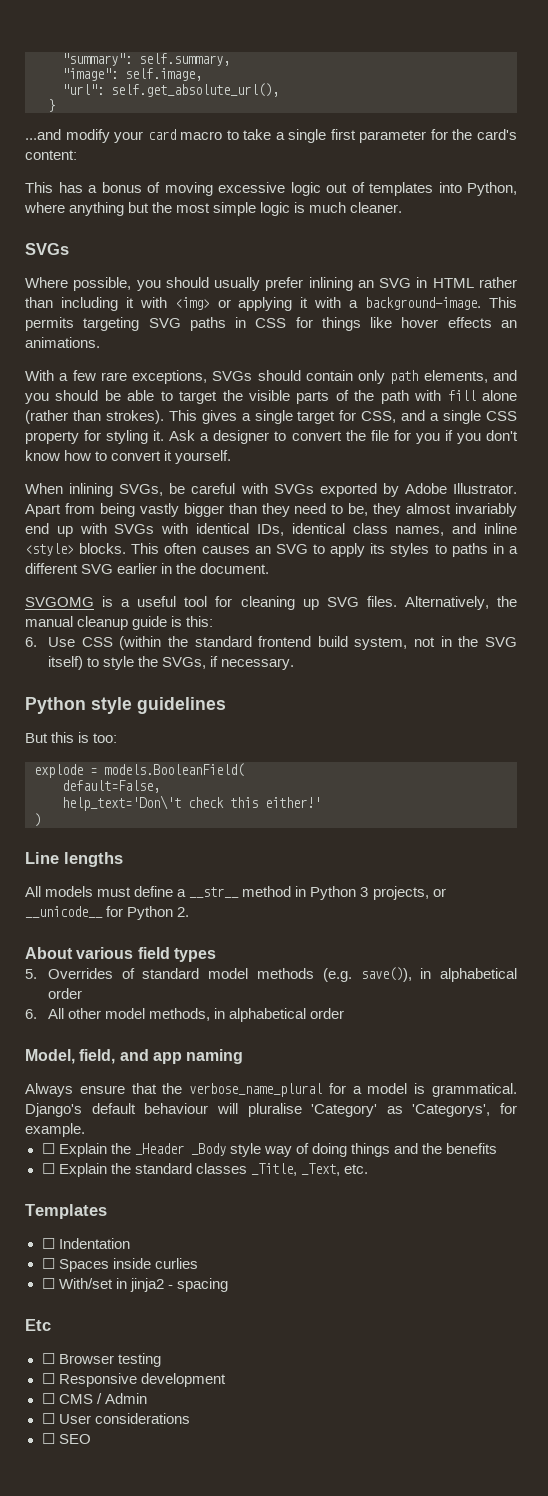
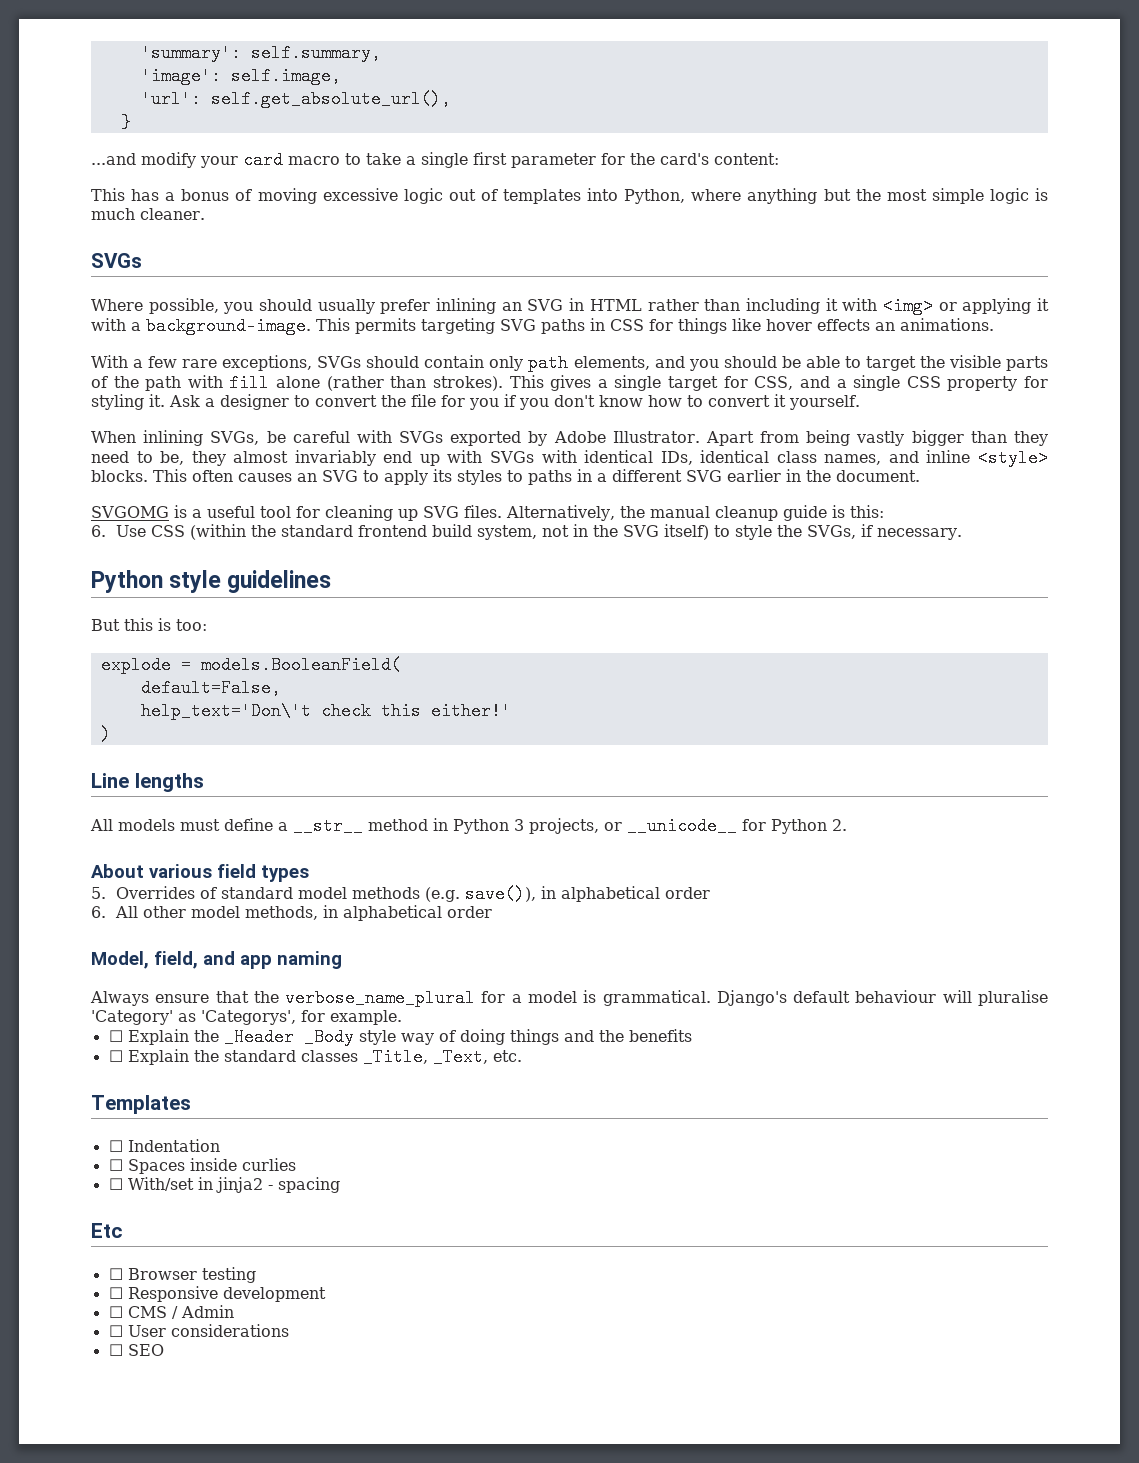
[62,53,132,66] "summary": -> [140,44,241,62] 'summary':
[62,68,118,81] "image": -> [140,67,221,85] 'image':
[62,84,104,95] "url": -> [140,90,201,108] 'url':

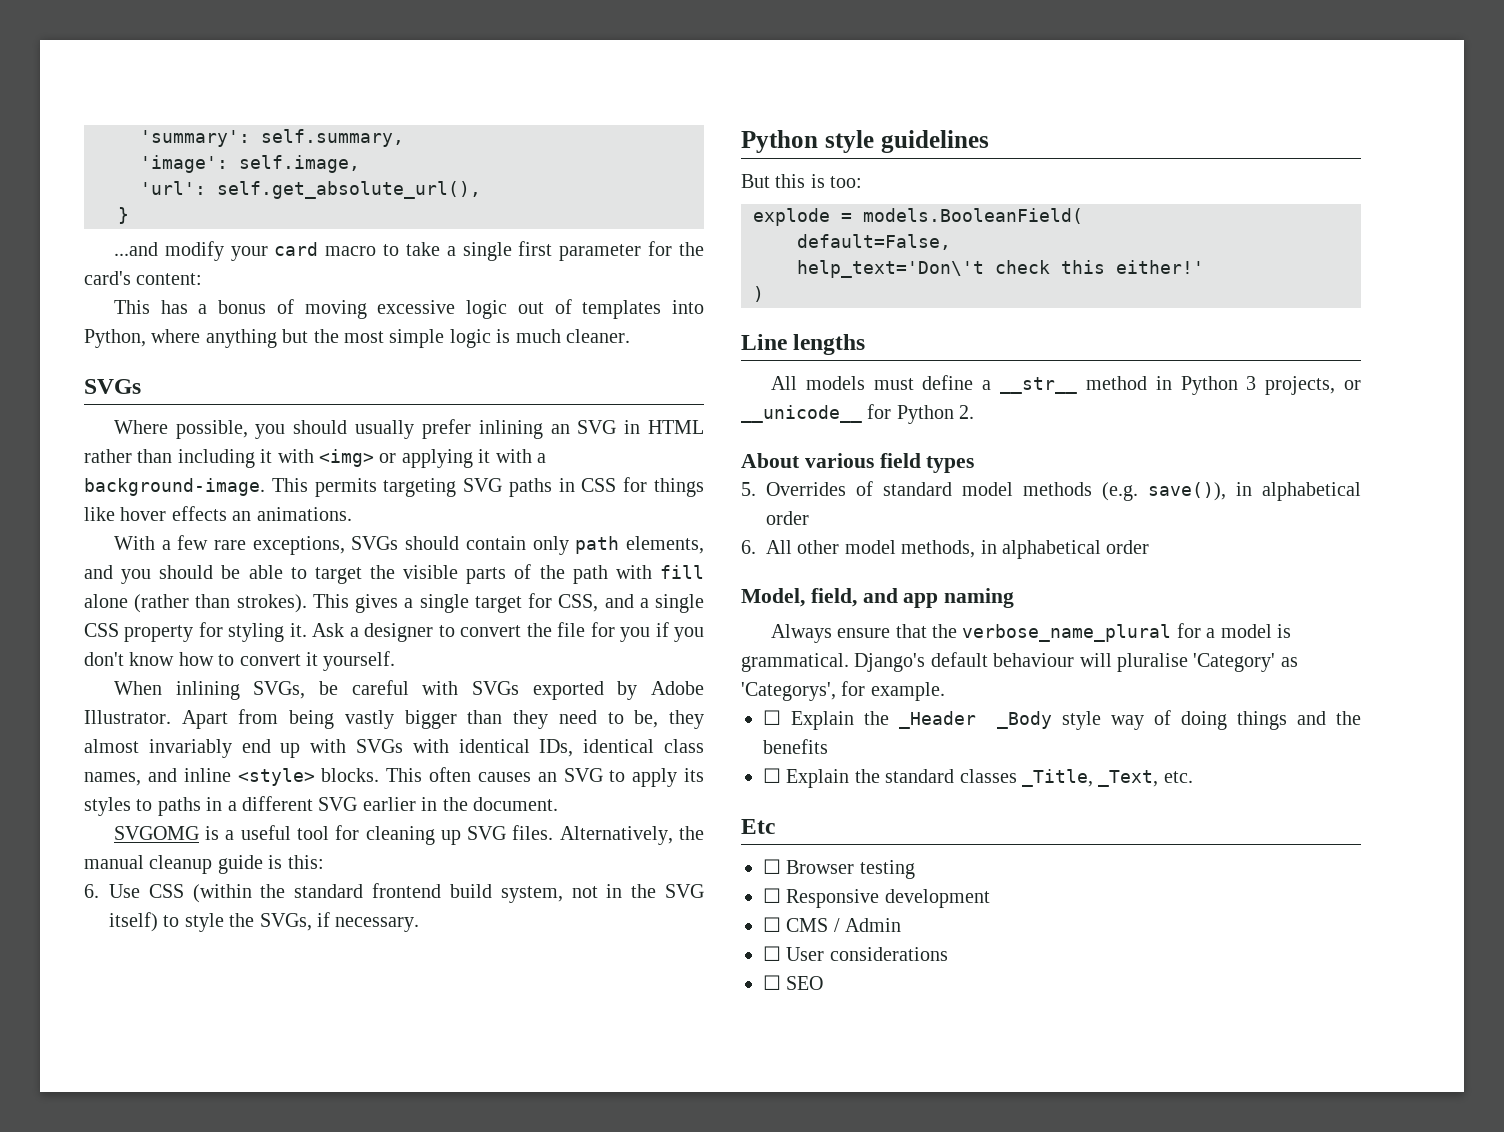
[91,1095,191,1114] [108,1139,220,1152] [108,1158,296,1174] [108,1177,340,1193] // Templates // ☐ Indentation // ☐ Spaces inside curlies // ☐ With/set in jinja2 - spacing -> (1193, 777) none

